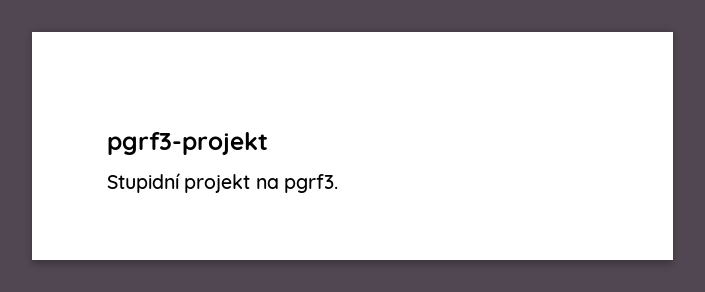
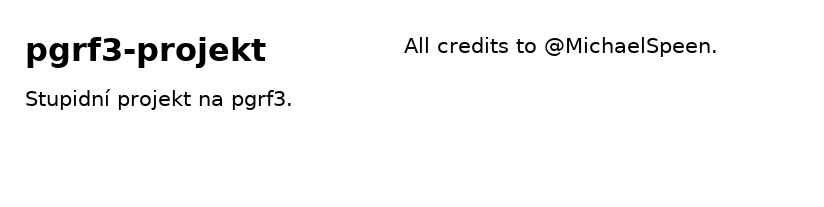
(338, 183) none -> [404,37,718,57] // All credits to @MichaelSpeen.

